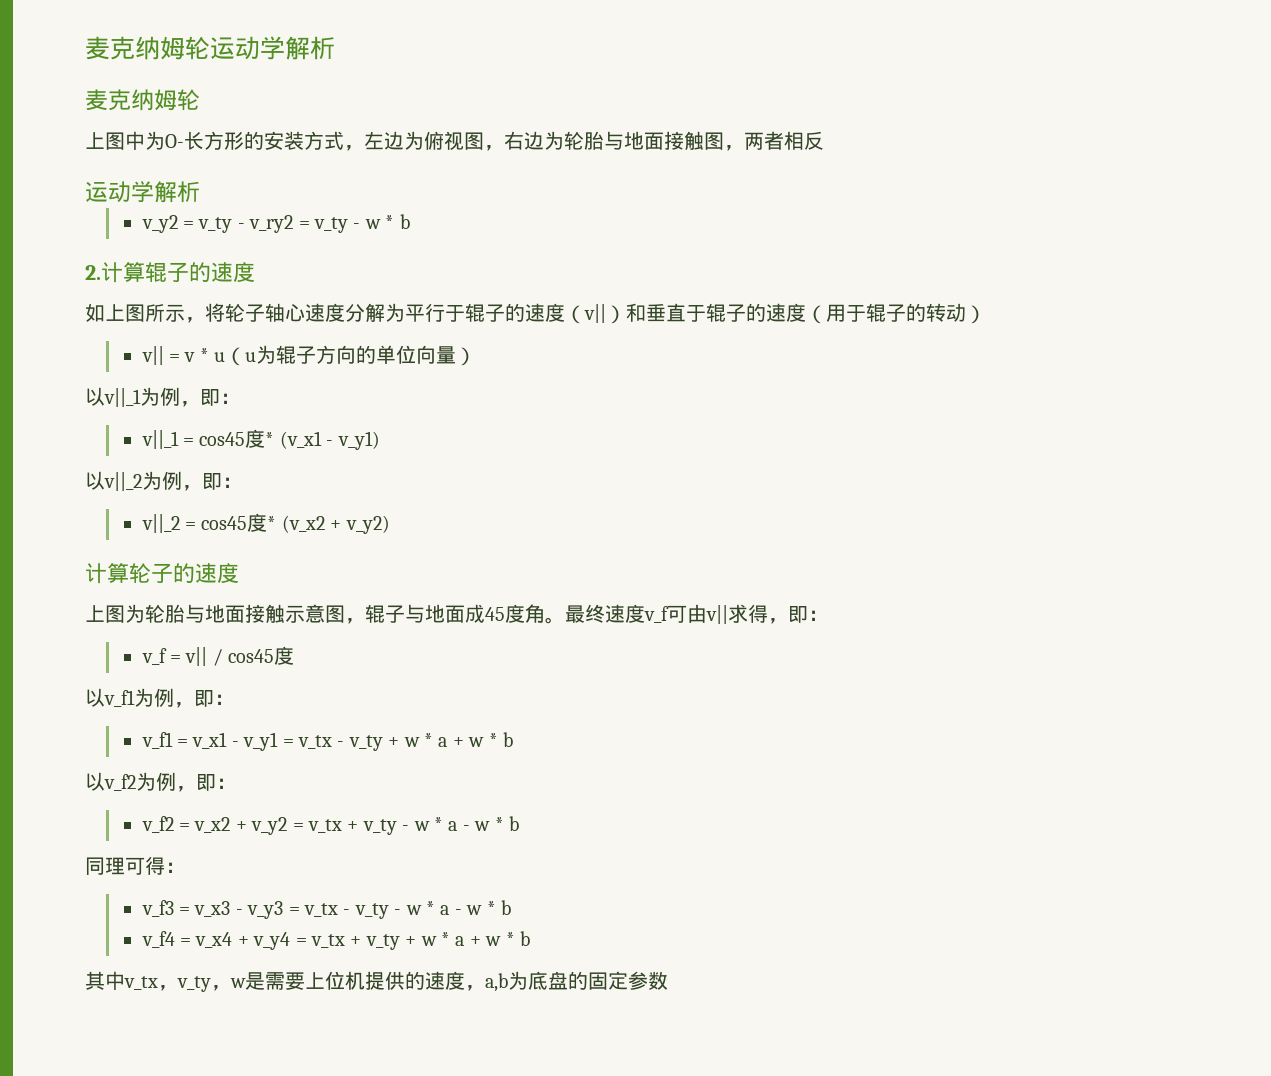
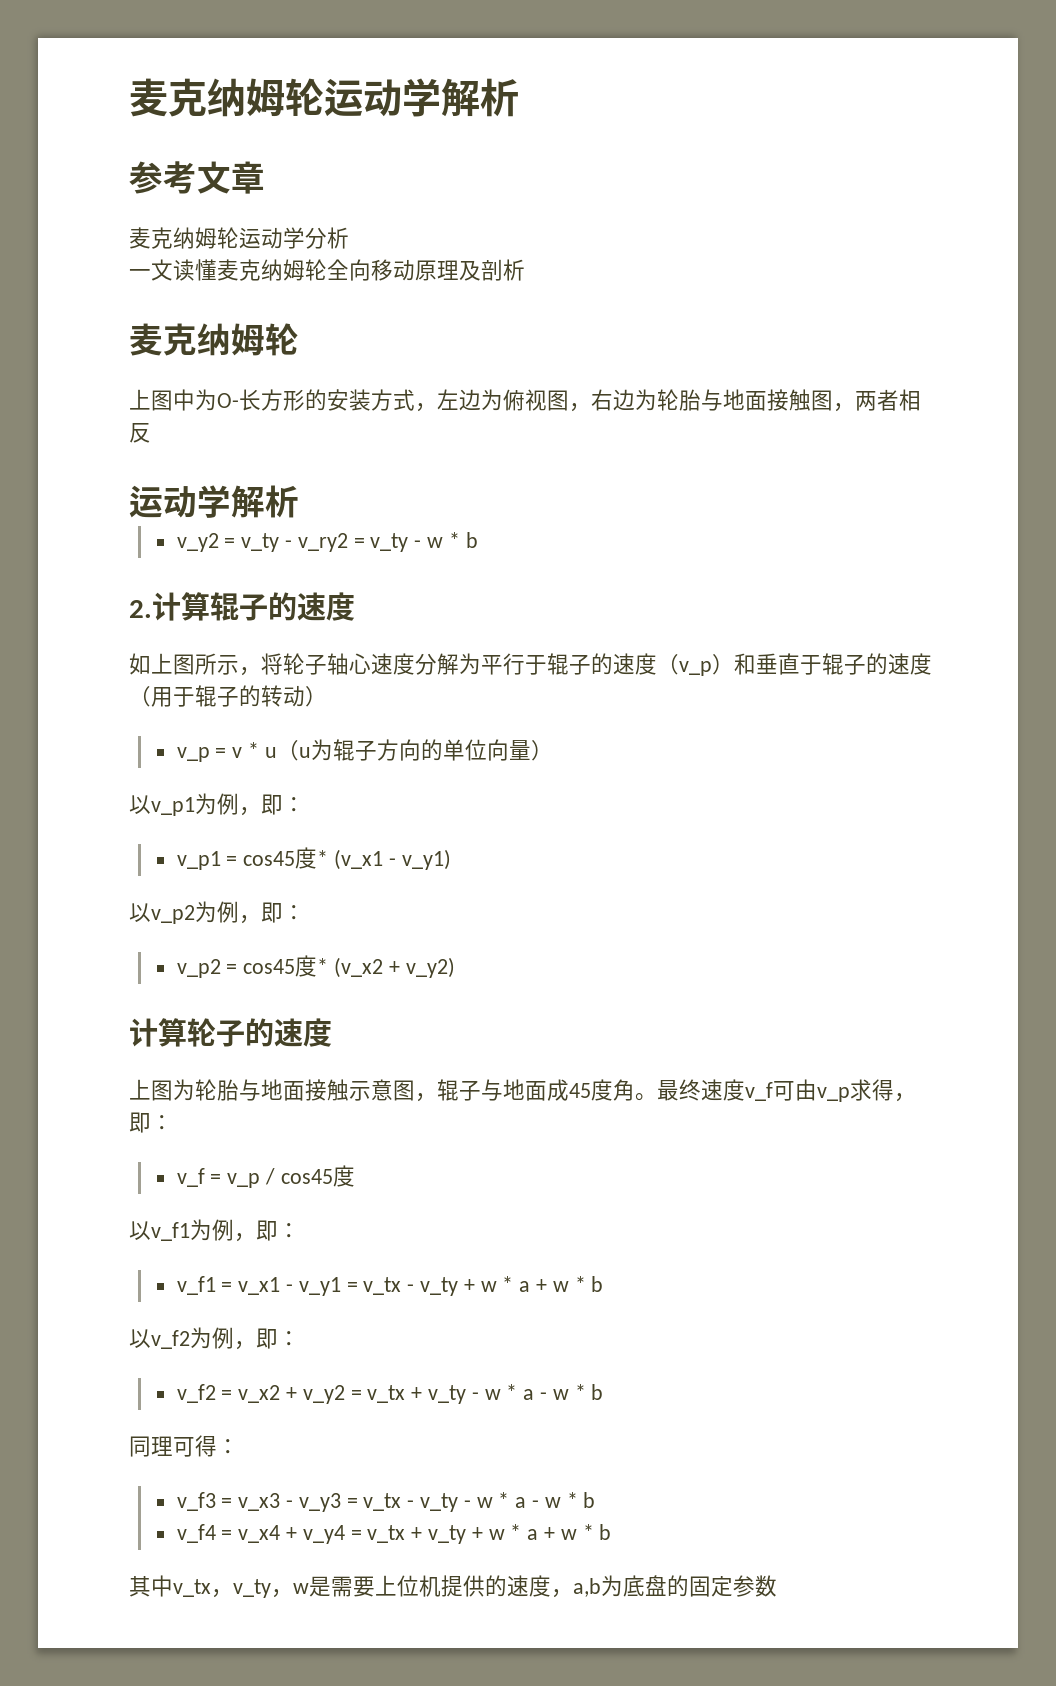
(335, 48) none -> [129,161,265,194] [129,227,349,249] [129,259,525,281] // 参考文章 // 麦克纳姆轮运动学分析 // 一文读懂麦克纳姆轮全向移动原理及剖析
[584,304,606,323] v|| -> [679,661,712,676] v_p
[141,346,164,365] v|| -> [176,747,210,762] v_p
[104,387,240,407] [141,430,179,449] v||_1为例，即： // v||_1 -> [151,793,305,816] [176,851,221,870] v_p1为例，即： // v_p1
[104,471,242,491] [141,514,180,533] v||_2为例，即： // v||_2 -> [151,901,305,924] [176,959,221,978] v_p2为例，即： // v_p2
[706,605,728,624] v|| -> [817,1087,850,1102] v_p
[185,647,208,666] v|| -> [227,1173,261,1188] v_p

